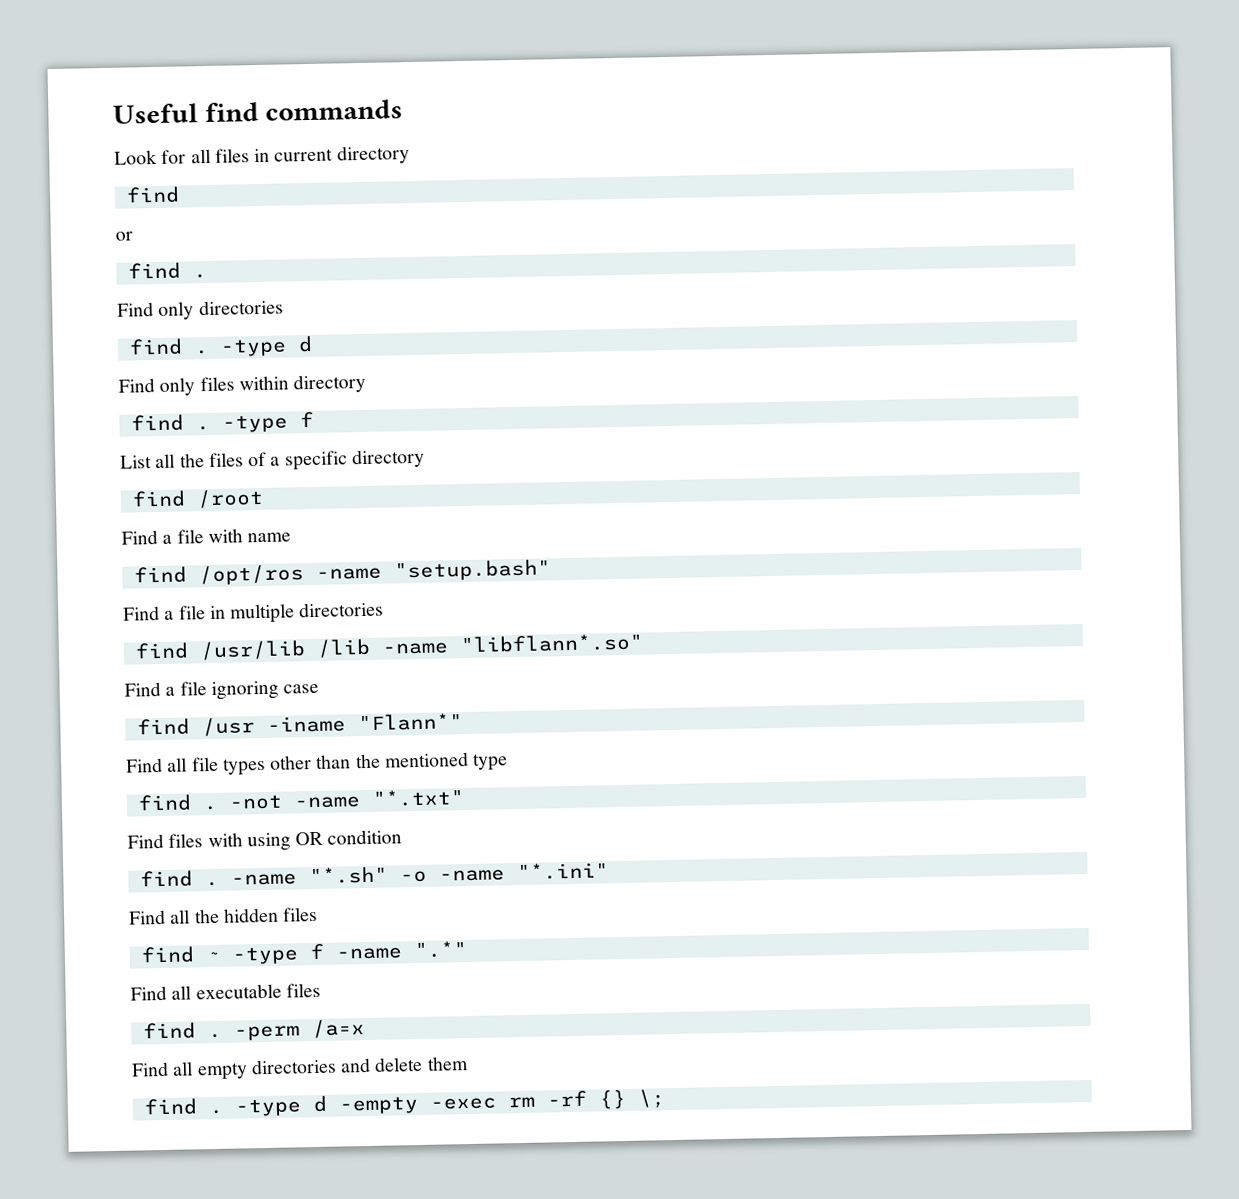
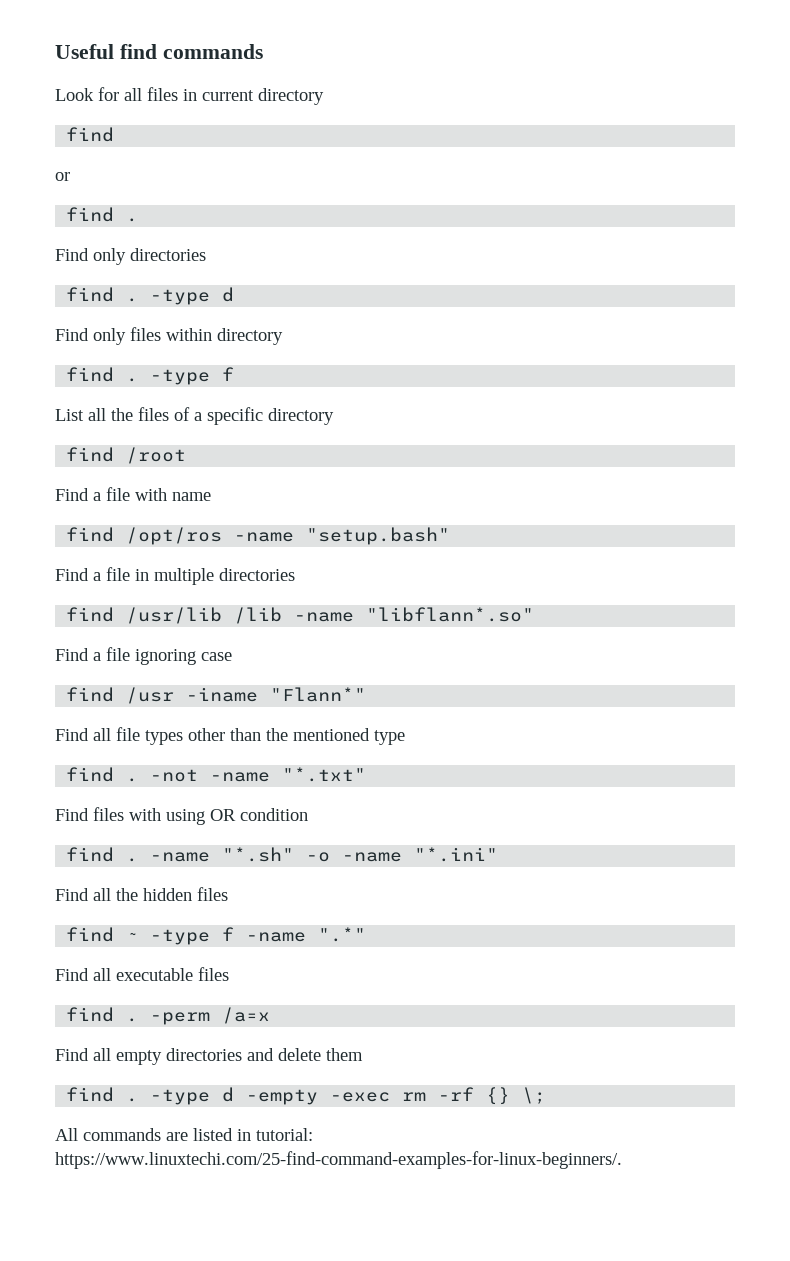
(665, 1099) none -> [55,1128,313,1141] [55,1151,622,1169] // All commands are listed in tutorial: https://www.linuxtechi.com/25-find-command-examples-for-linux-beginners/.

